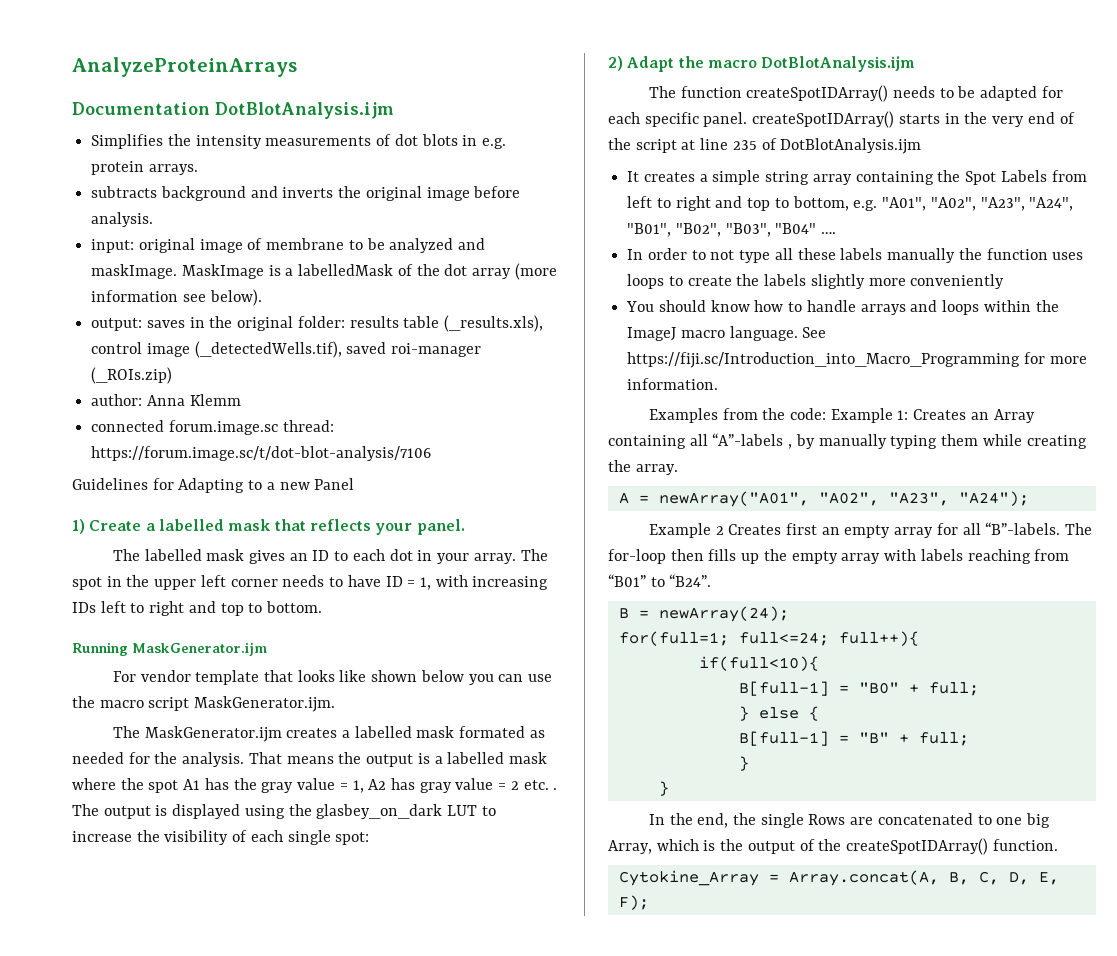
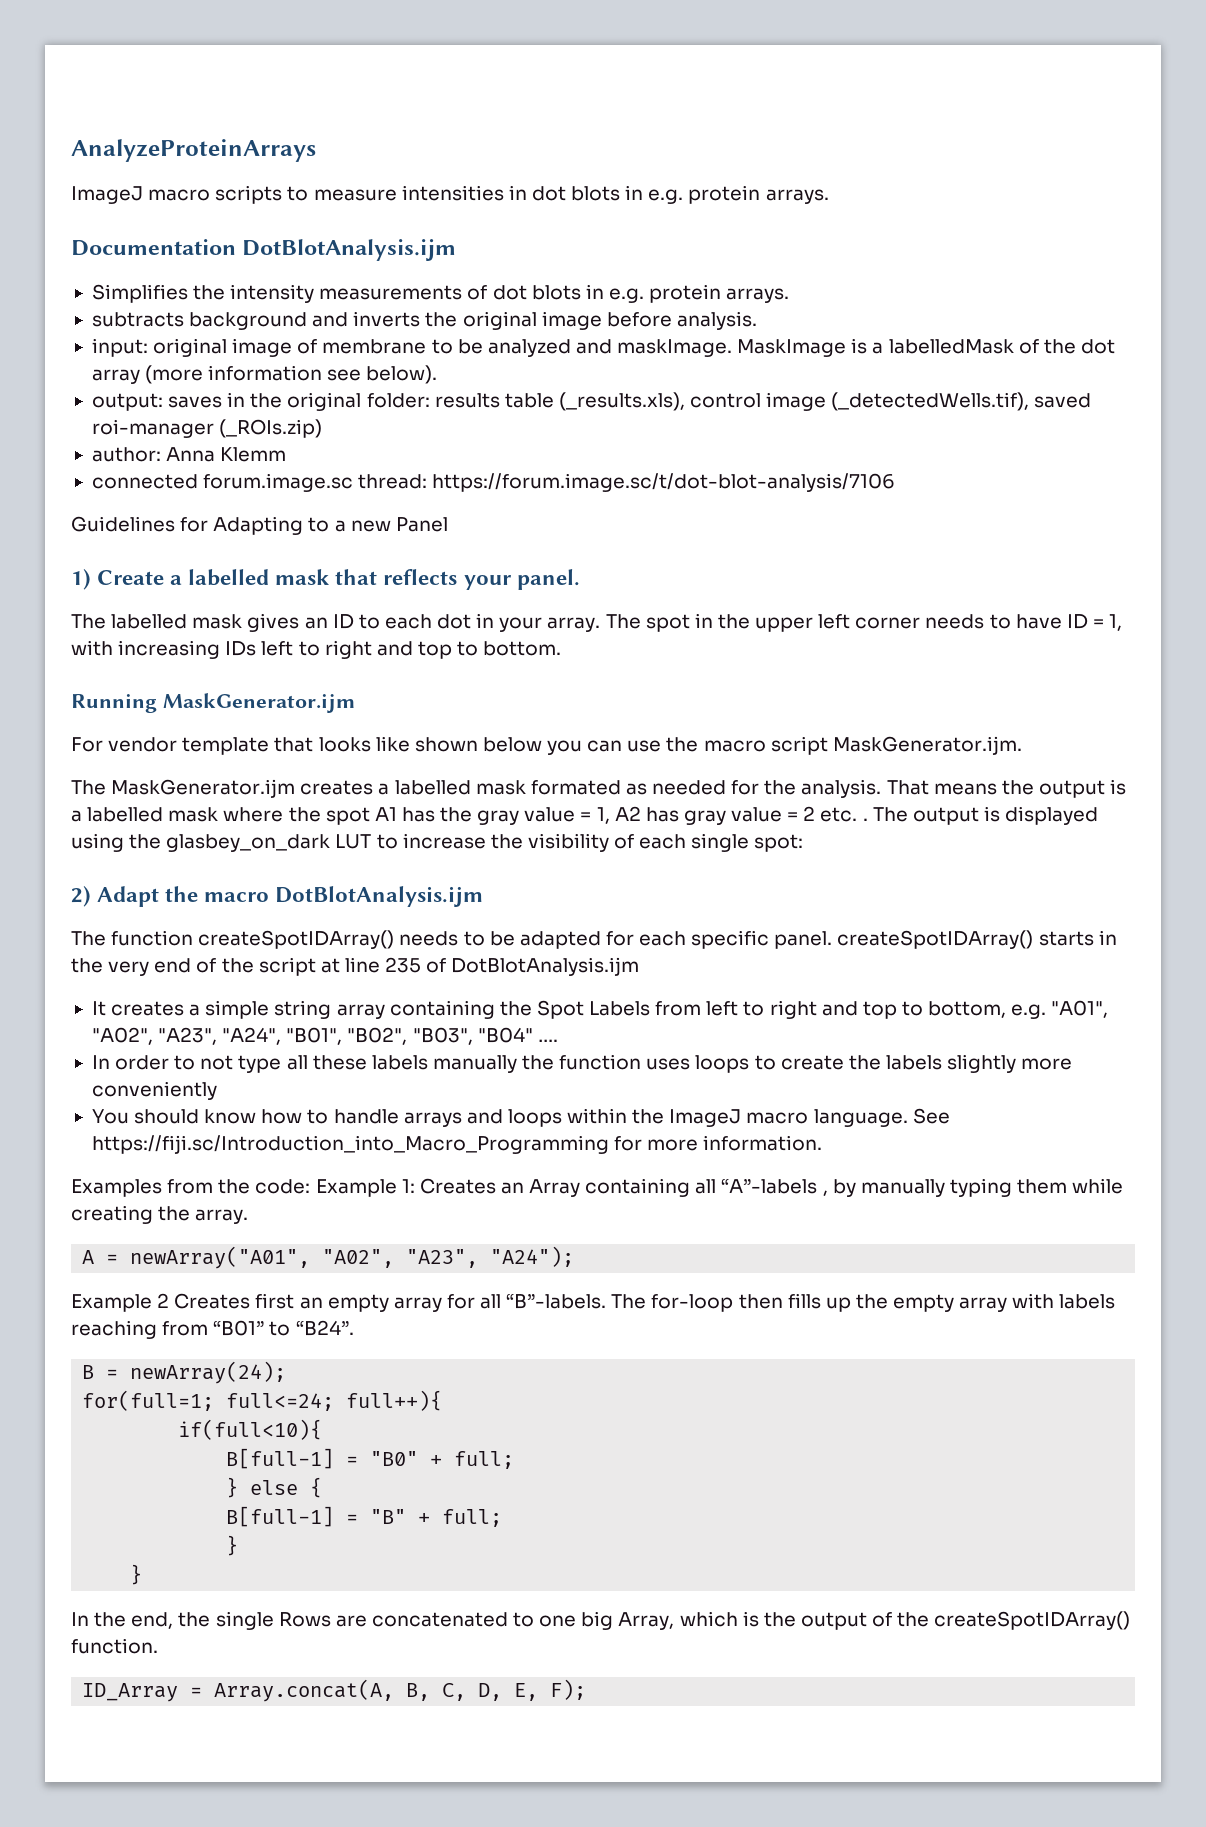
(297, 67) none -> [71,185,829,204] // ImageJ macro scripts to measure intensities in dot blots in e.g. protein arrays.
[618,870,759,886] Cytokine_Array -> [82,1683,179,1702] ID_Array

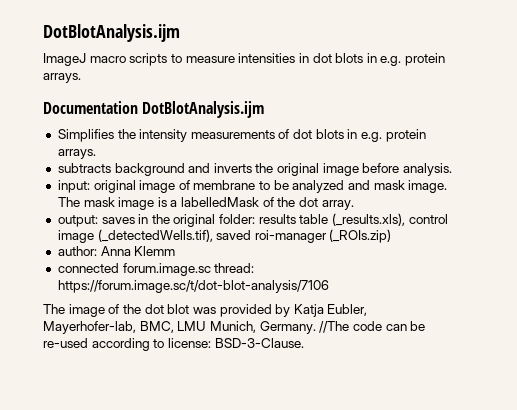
[71,139,316,162] AnalyzeProteinArrays -> [43,24,180,42] DotBlotAnalysis.ijm
[617,339,847,357] maskImage. MaskImage -> [373,180,448,193] [57,197,155,210] mask image. The mask image
[91,365,438,384] array (more information see below). -> [321,200,354,210] array.
[71,516,448,535] [71,569,580,590] [71,613,1123,632] [71,640,562,659] [71,693,355,713] [71,736,1022,755] [71,779,1127,798] [71,806,1099,825] [71,833,804,852] [71,886,484,907] [71,930,1117,949] [71,957,640,976] [91,1000,1109,1019] [91,1027,558,1045] [91,1054,1073,1073] [91,1081,217,1100] [91,1108,950,1127] [91,1135,823,1154] [71,1178,1124,1197] [71,1205,249,1224] [82,1246,575,1269] [71,1293,1116,1312] [71,1320,354,1339] [82,1361,287,1384] [82,1390,443,1411] [178,1419,323,1440] [226,1448,515,1469] [226,1477,323,1498] [226,1506,503,1527] [226,1535,239,1556] [130,1564,143,1585] [71,1611,1131,1630] [71,1638,158,1654] [82,1679,587,1702] Guidelines for Adapting to a new Panel // 1) Create a labelled mask that reflects your panel. // The labelled mask gives an ID to each dot in your array. The spot in the upper left corner needs to have ID = 1, with increasing IDs left to right and top to bottom. // Running MaskGenerator.ijm // For vendor template that looks like shown below you can use the macro script MaskGenerator.ijm. // The MaskGenerator.ijm creates a labelled mask formated as needed for the analysis. That means the output is a labelled mask where the spot A1 has the gray value = 1, A2 has gray value = 2 etc. . The output is displayed using the glasbey_on_dark LUT to increase the visibility of each single spot: // 2) Adapt the macro DotBlotAnalysis.ijm // The function createSpotIDArray() needs to be adapted for each specific panel. createSpotIDArray() starts in the very end of the script at line 235 of DotBlotAnalysis.ijm // It creates a simple string array containing the Spot Labels from left to right and top to bottom, e.g. "A01", "A02", "A23", "A24", "B01", "B02", "B03", "B04" …. // In order to not type all these labels manually the function uses loops to create the labels slightly more conveniently // You should know how to handle arrays and loops within the ImageJ macro language. See https://fiji.sc/Introduction_into_Macro_Programming for more information. // Examples from the code: Example 1: Creates an Array containing all “A”-labels , by manually typing them while creating the array. // A = newArray("A01", "A02", "A23", "A24"); // Example 2 Creates first an empty array for all “B”-labels. The for-loop then fills up the empty array with labels reaching from “B01” to “B24”. // B = newArray(24); // for(full=1; full<=24; full++){ // if(full<10){ // B[full-1] = "B0" + full; // } else { // B[full-1] = "B" + full; // } // } // In the end, the single Rows are concatenated to one big Array, which is the output of the createSpotIDArray() function. // ID_Array = Array.concat(A, B, C, D, E, F); -> [43,304,368,317] [43,321,426,334] [43,338,304,351] The image of the dot blot was provided by Katja Eubler, Mayerhofer-lab, BMC, LMU Munich, Germany. //The code can be re-used according to license: BSD-3-Clause.

